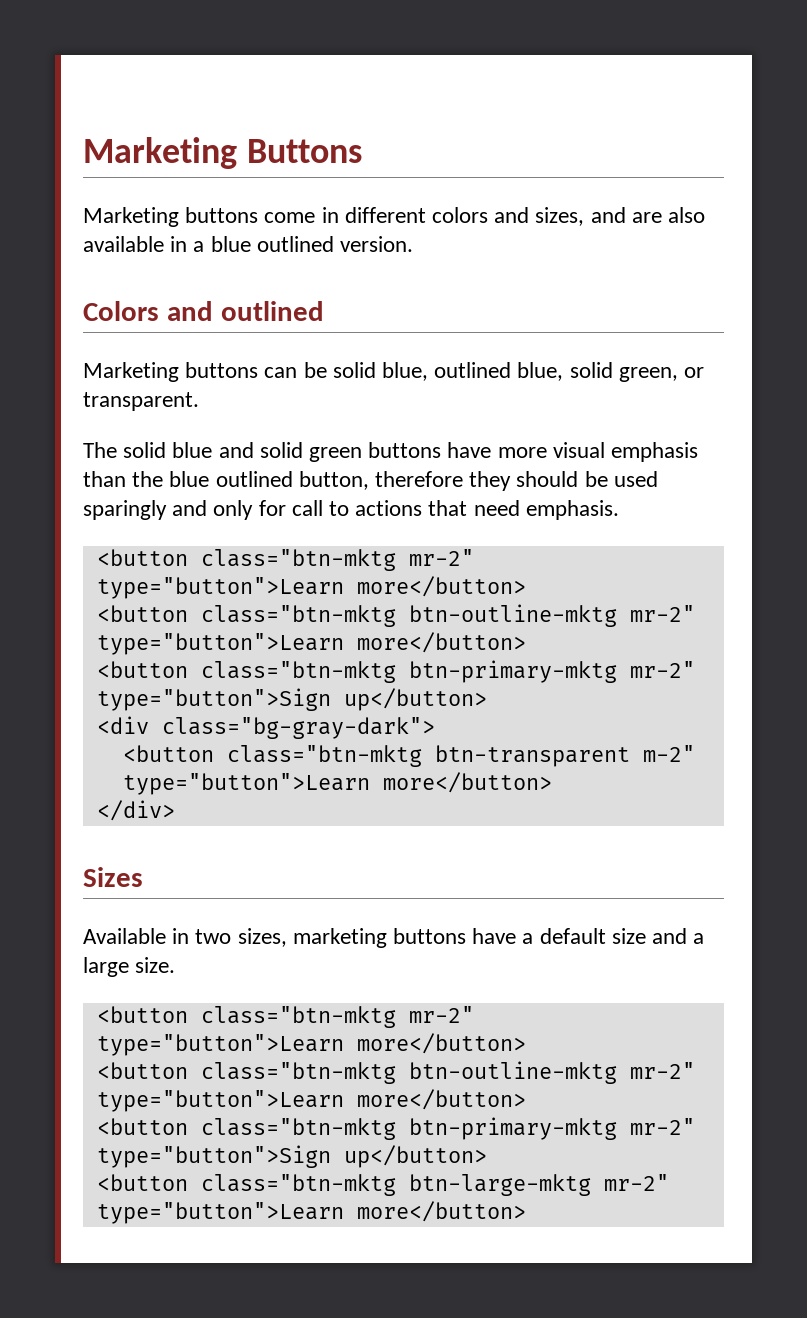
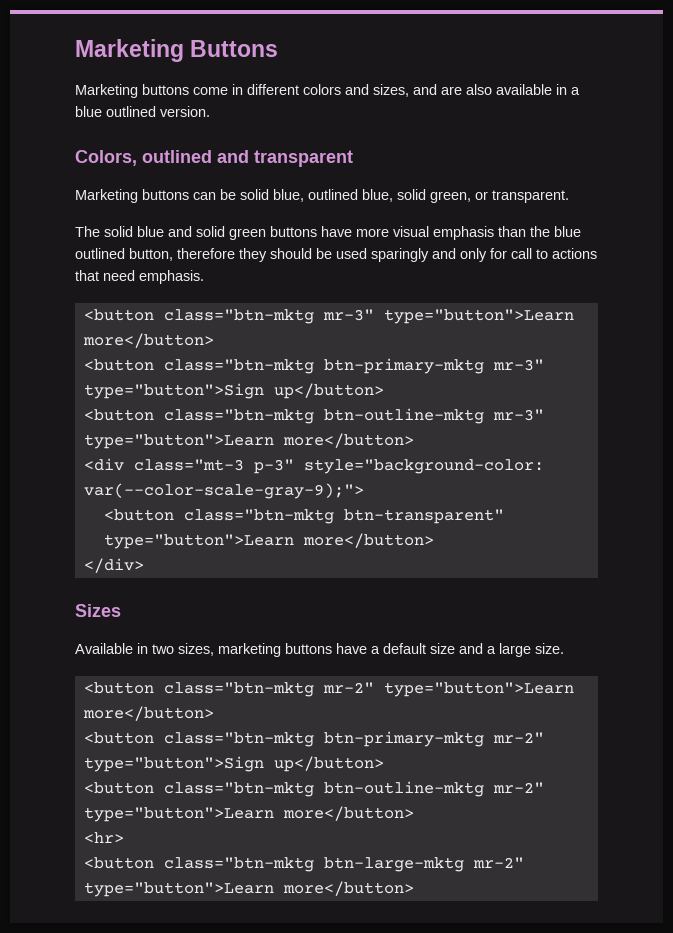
[83,301,324,321] Colors and outlined -> [75,150,353,167] Colors, outlined and transparent
[408,549,474,566] [96,576,526,599] [96,604,695,627] [96,632,526,655] [96,660,695,683] [96,688,487,711] [96,716,435,739] [122,745,695,767] mr-2" type="button">Learn more</button> // <button class="btn-mktg btn-outline-mktg mr-2" type="button">Learn more</button> // <button class="btn-mktg btn-primary-mktg mr-2" type="button">Sign up</button> // <div class="bg-gray-dark"> // <button class="btn-mktg btn-transparent m-2" -> [322,309,574,324] [82,333,214,348] [83,358,544,374] [83,383,384,399] [83,408,544,424] [83,433,414,449] [83,458,544,474] [83,483,364,499] [103,509,504,524] mr-3" type="button">Learn more</button> // <button class="btn-mktg btn-primary-mktg mr-3" type="button">Sign up</button> // <button class="btn-mktg btn-outline-mktg mr-3" type="button">Learn more</button> // <div class="mt-3 p-3" style="background-color: var(--color-scale-gray-9);"> // <button class="btn-mktg btn-transparent"
[96,1061,695,1084] [96,1089,526,1112] [96,1117,695,1140] [96,1145,487,1168] // <button class="btn-mktg btn-outline-mktg mr-2" type="button">Learn more</button> // <button class="btn-mktg btn-primary-mktg mr-2" type="button">Sign up</button> -> [83,731,544,747] [83,756,384,772] [83,781,544,797] [83,806,414,822] [83,832,124,843] // <button class="btn-mktg btn-primary-mktg mr-2" type="button">Sign up</button> // <button class="btn-mktg btn-outline-mktg mr-2" type="button">Learn more</button> // <hr>

